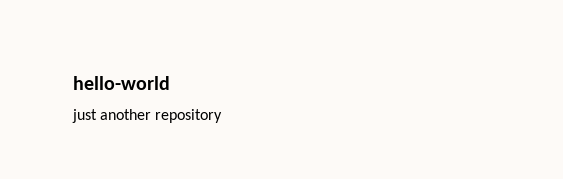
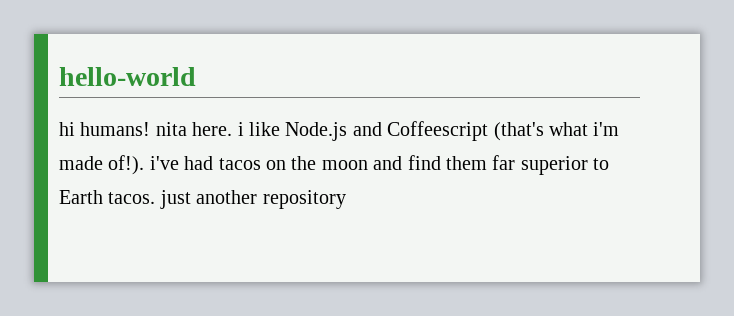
(170, 83) none -> [59,121,620,141] [59,155,610,175] [59,190,156,204] hi humans! nita here. i like Node.js and Coffeescript (that's what i'm made of!). i've had tacos on the moon and find them far superior to Earth tacos.

